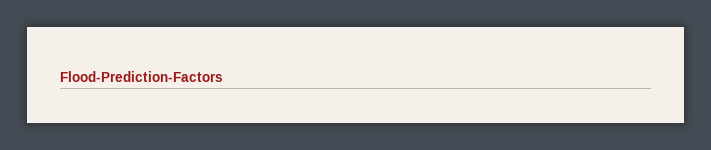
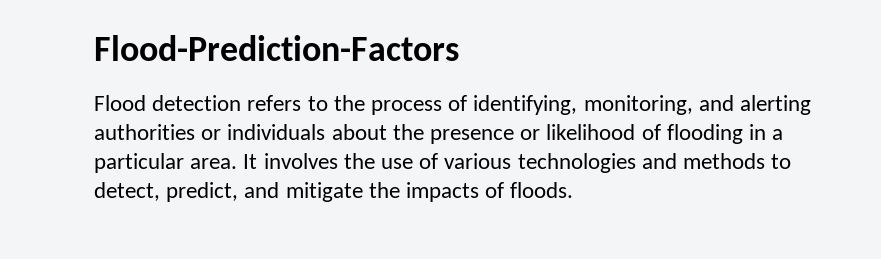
(223, 76) none -> [94,95,812,115] [94,124,784,144] [94,153,792,173] [94,182,574,202] // Flood detection refers to the process of identifying, monitoring, and alerting authorities or individuals about the presence or likelihood of flooding in a particular area. It involves the use of various technologies and methods to detect, predict, and mitigate the impacts of floods.

